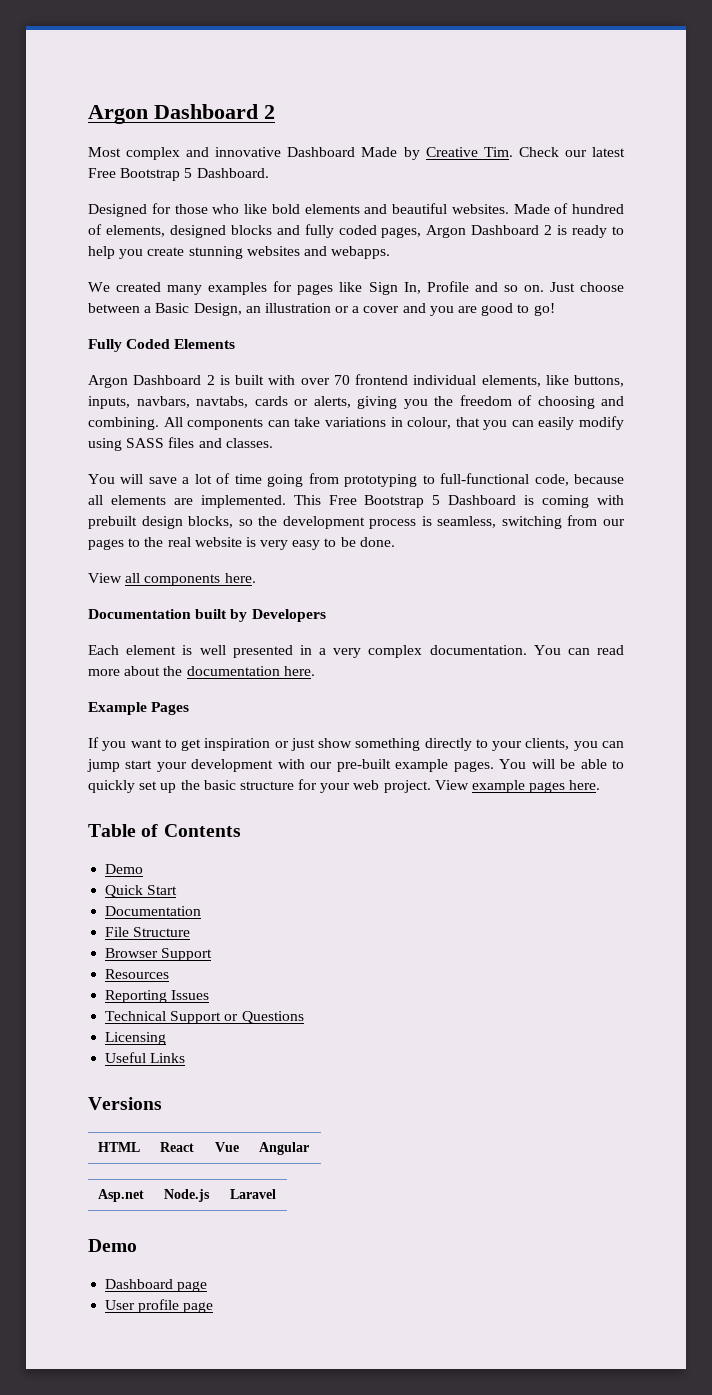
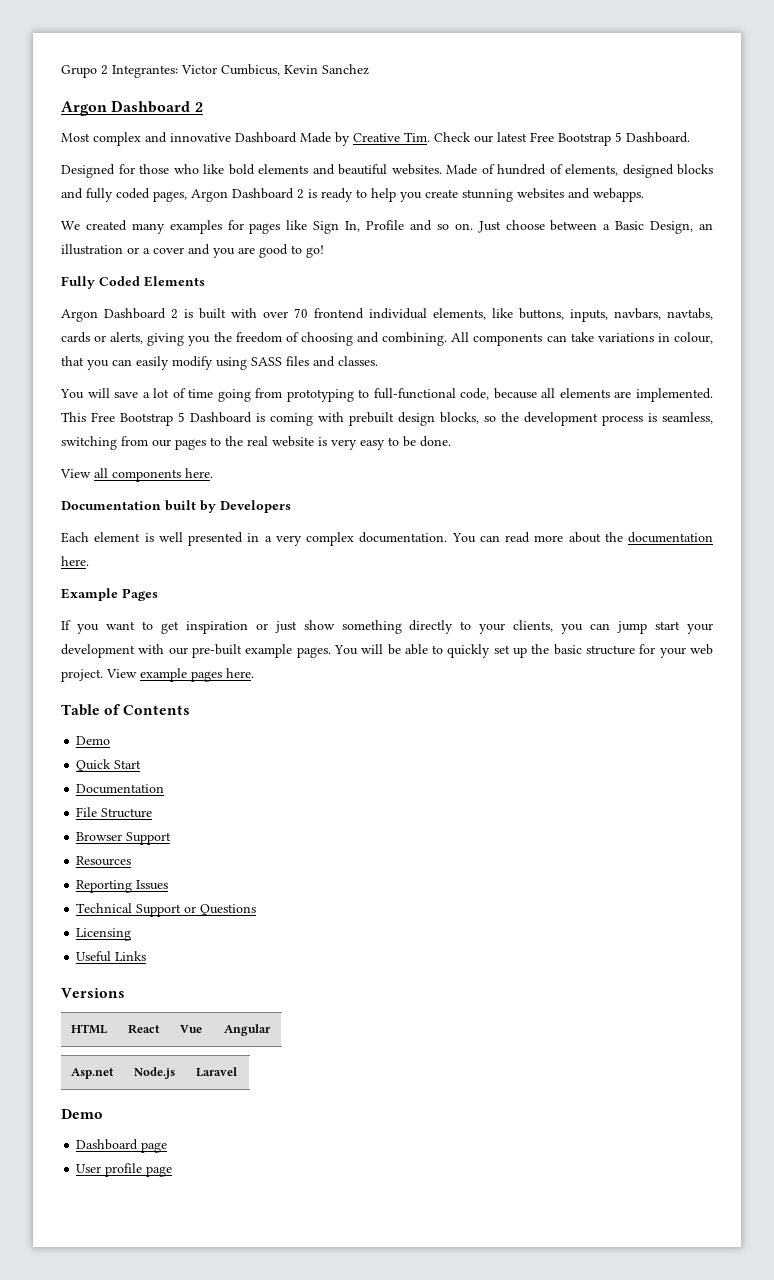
(88, 114) none -> [61,64,369,78] Grupo 2 Integrantes: Victor Cumbicus, Kevin Sanchez //

